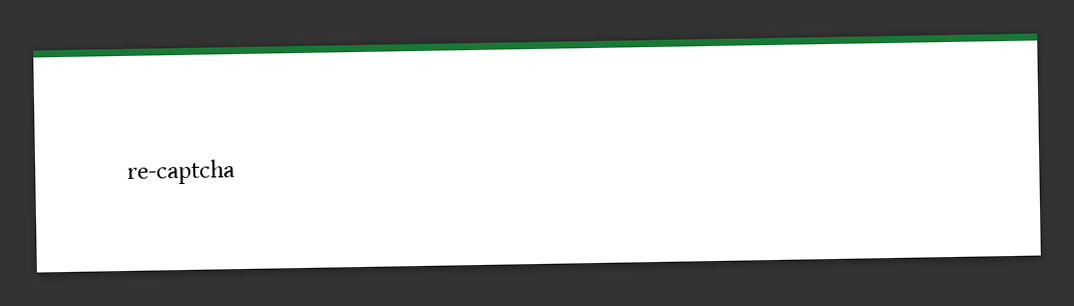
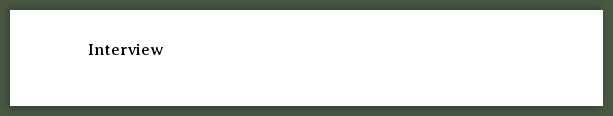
[127,159,236,185] re-captcha -> [88,43,164,55] Interview

